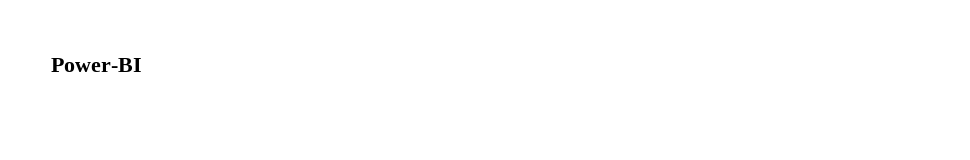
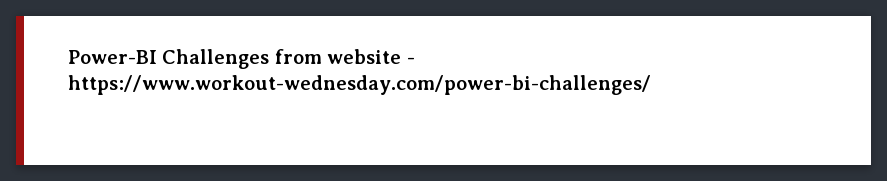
(142, 65) none -> [162,49,415,69] [68,75,651,95] Challenges from website - https://www.workout-wednesday.com/power-bi-challenges/

